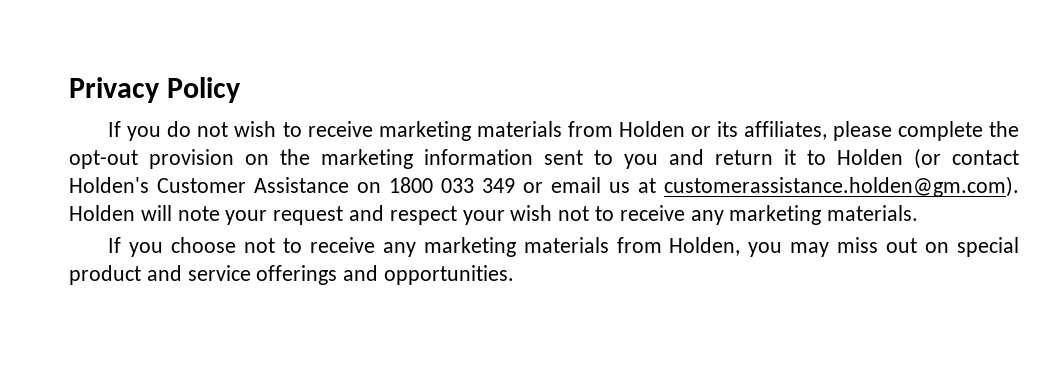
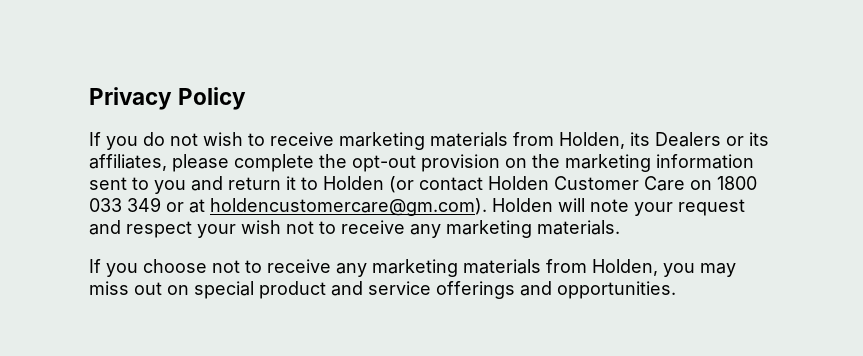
[618,121,685,137] Holden -> [559,132,721,149] Holden, its Dealers
[69,177,349,193] Holden's Customer Assistance -> [488,176,685,191] Holden Customer Care
[551,176,1019,197] email us at customerassistance.holden@gm.com). -> [189,198,487,216] at holdencustomercare@gm.com).

